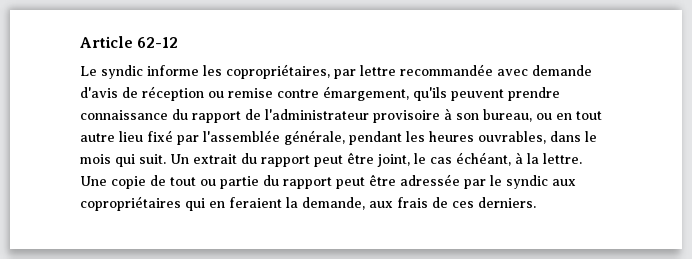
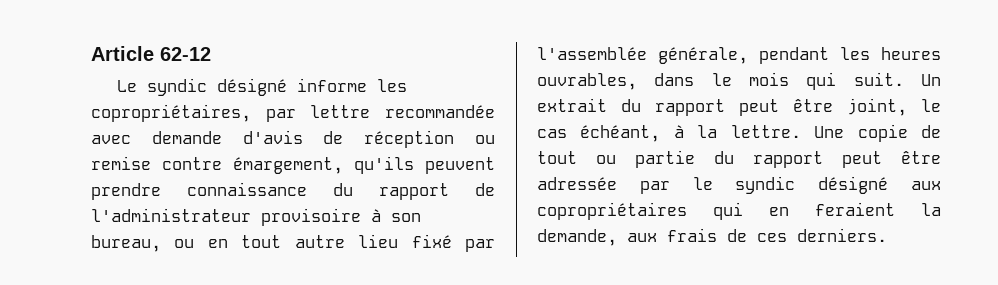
(143, 72) none -> [217,78,288,96] désigné
(548, 182) none -> [818,176,889,194] désigné

